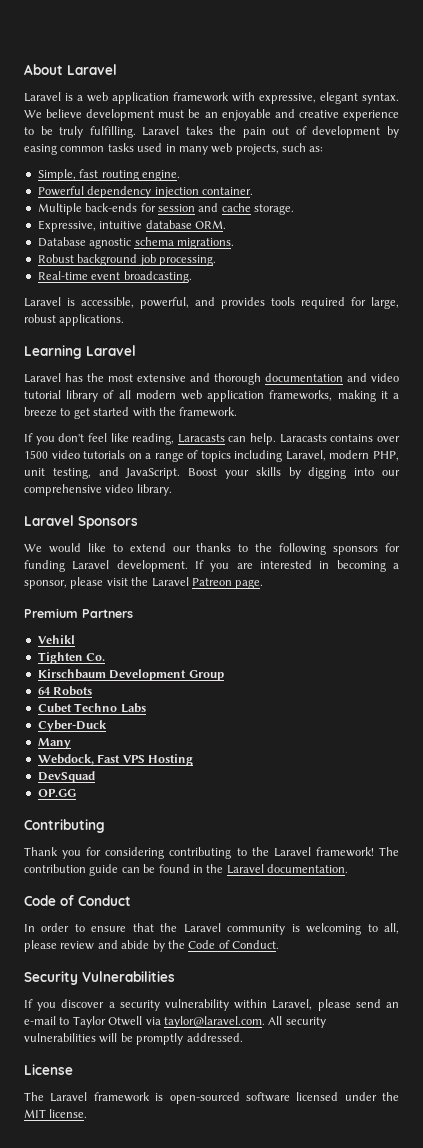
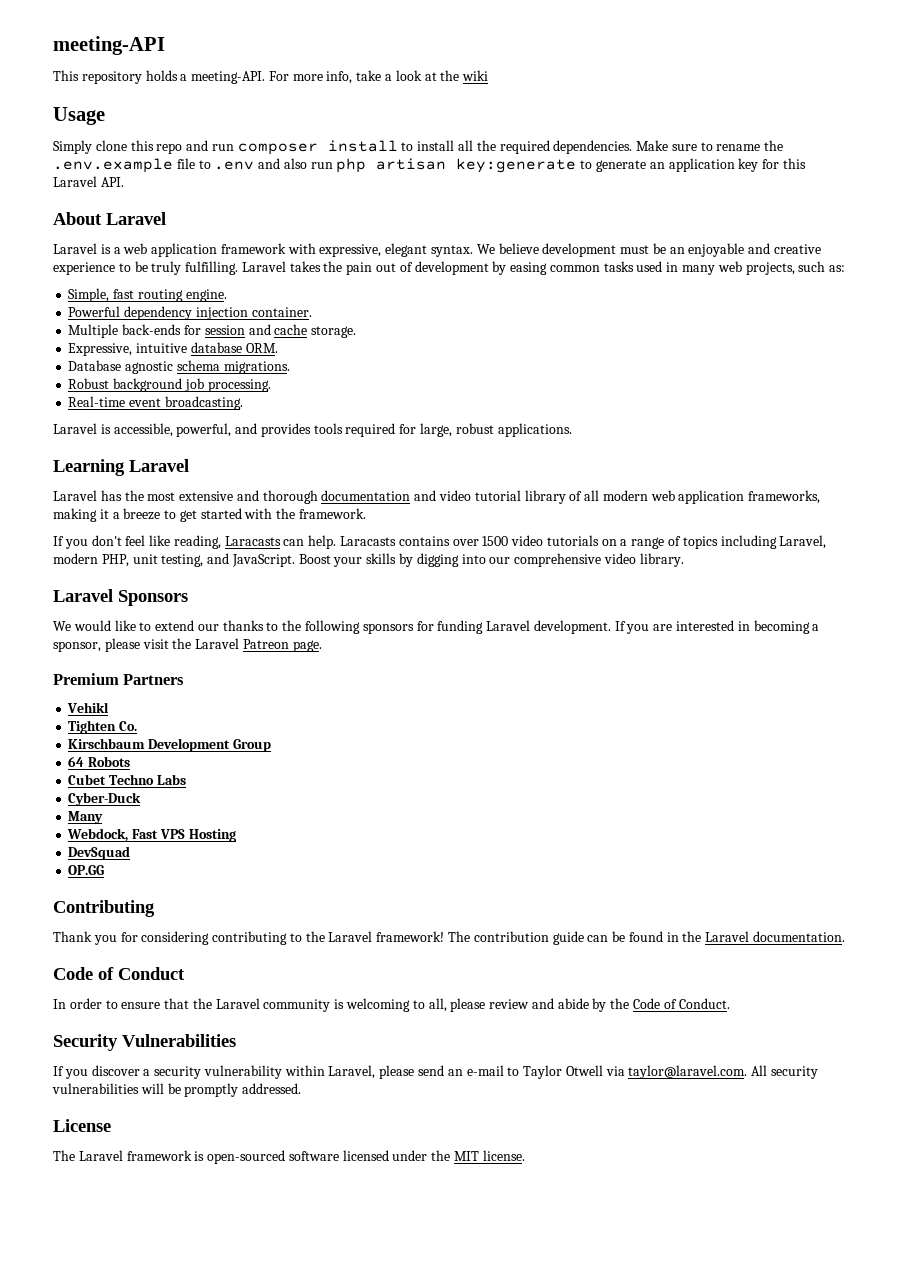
(24, 69) none -> [53,36,165,55] [53,70,489,84] [53,107,105,125] [53,140,784,155] [53,158,806,173] [53,176,124,187] meeting-API // This repository holds a meeting-API. For more info, take a look at the wiki // Usage // Simply clone this repo and run composer install to install all the required dependencies. Make sure to rename the .env.example file to .env and also run php artisan key:generate to generate an application key for this Laravel API. //

